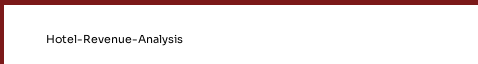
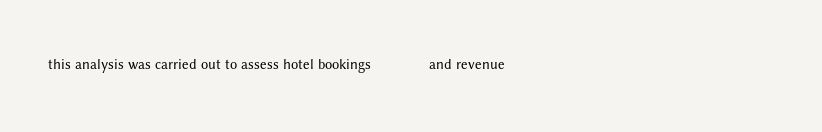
[46,34,183,46] Hotel-Revenue-Analysis -> [48,59,505,73] this analysis was carried out to assess hotel bookings and revenue

